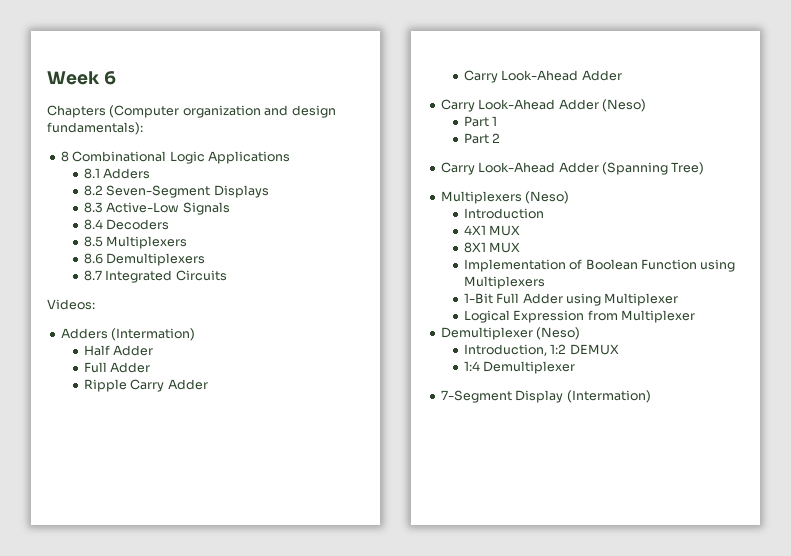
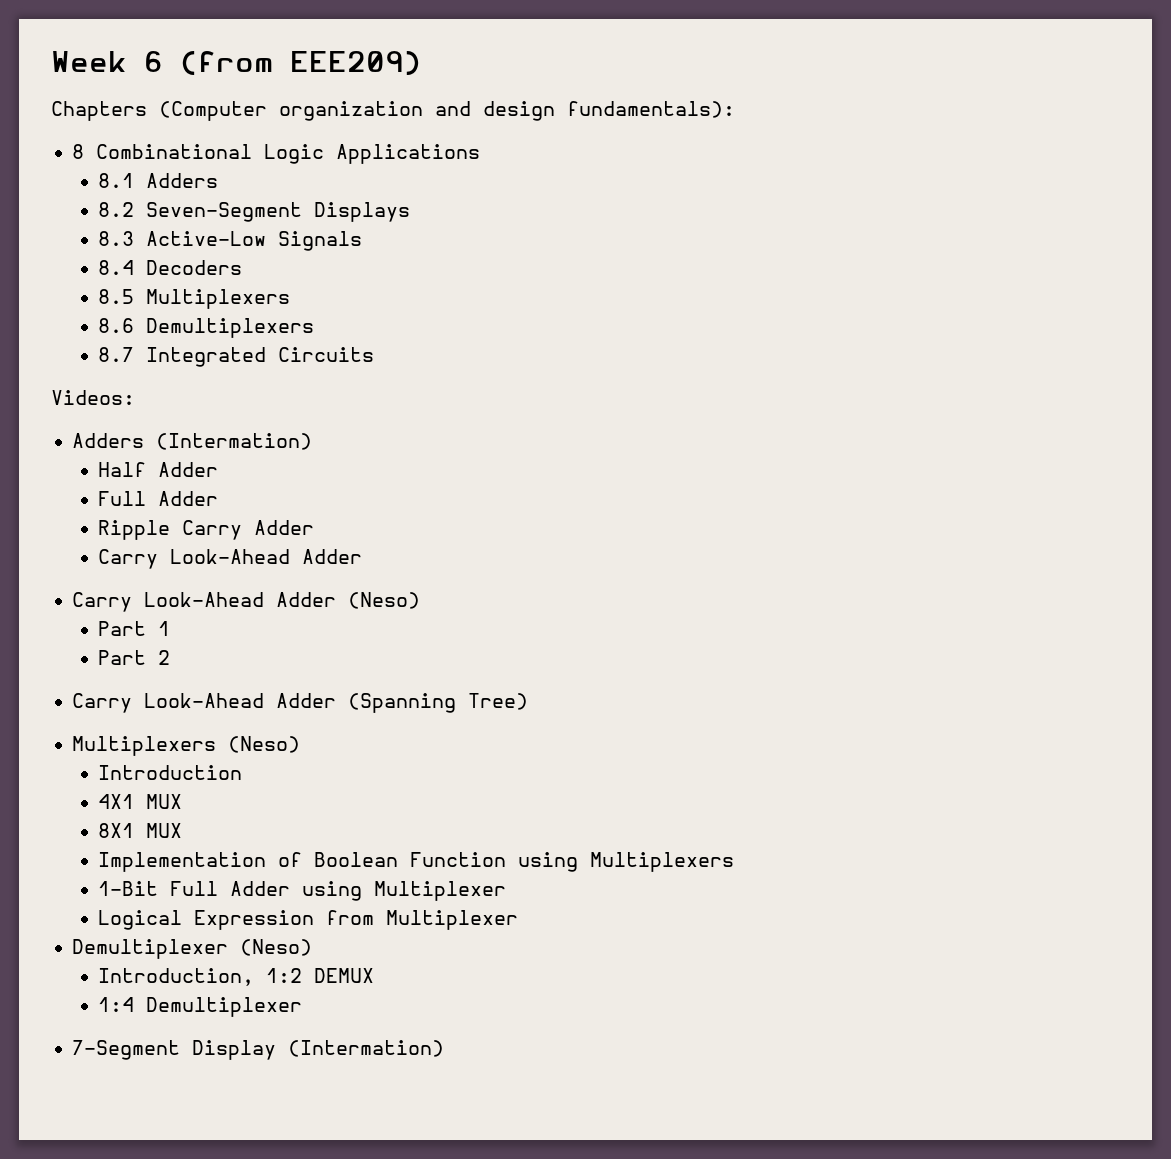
(116, 78) none -> [180,51,421,75] (from EEE209)

